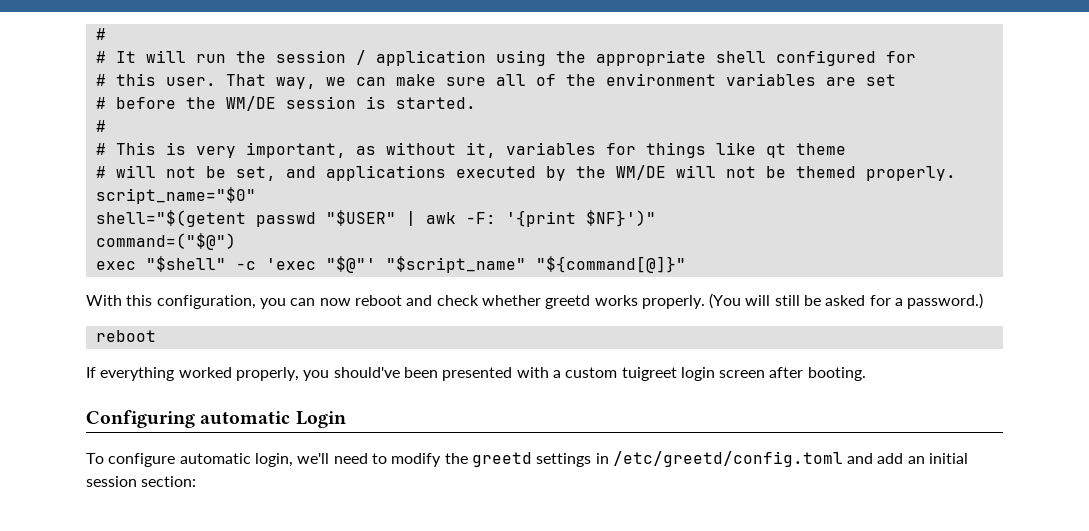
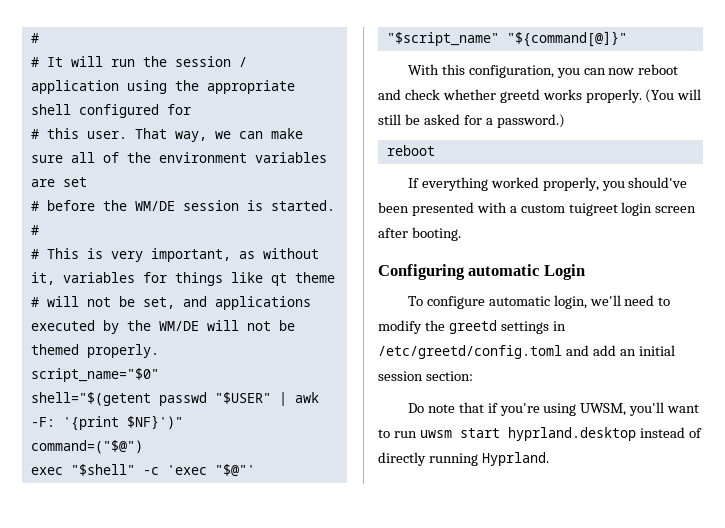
(197, 481) none -> [407,402,700,416] [378,427,702,441] [378,452,549,466] // Do note that if you're using UWSM, you'll want to run uwsm start hyprland.desktop instead of directly running Hyprland.

